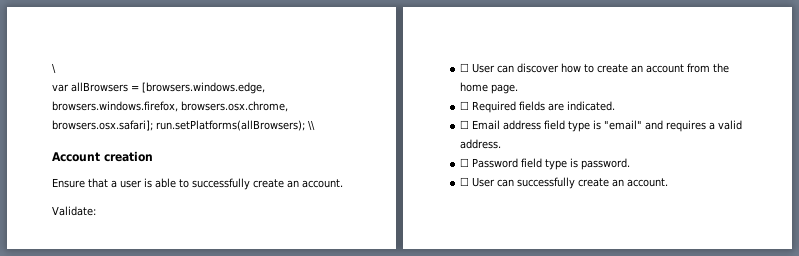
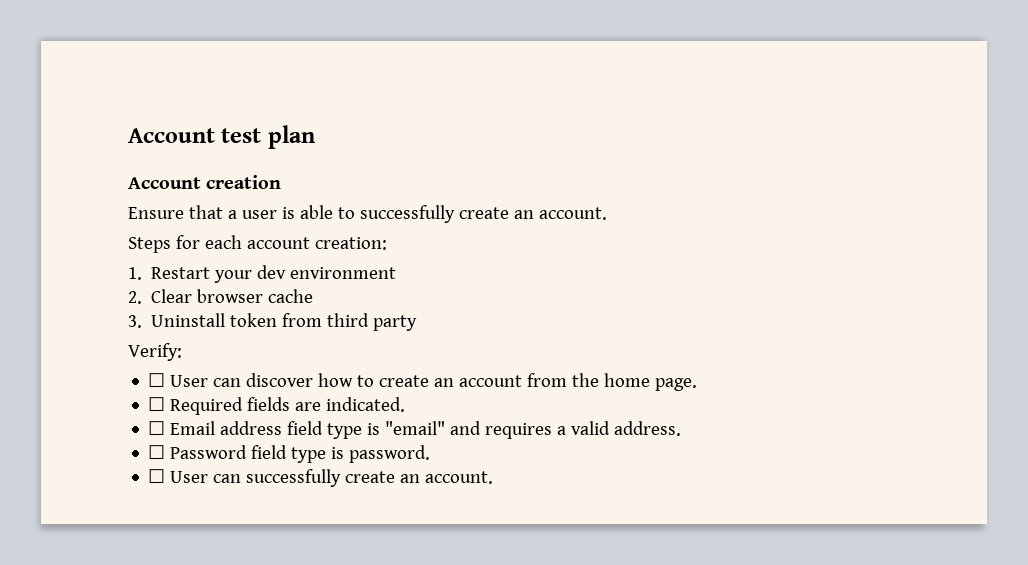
[52,63,56,74] [52,82,265,94] [52,101,288,112] [52,120,315,131] \ // var allBrowsers = [browsers.windows.edge, browsers.windows.firefox, browsers.osx.chrome, browsers.osx.safari]; run.setPlatforms(allBrowsers); \\ -> [128,125,315,149] Account test plan
[52,206,96,216] Validate: -> [128,235,387,253] [128,265,397,283] [128,289,314,304] [128,313,418,331] [128,343,182,361] Steps for each account creation: // 1. Restart your dev environment // 2. Clear browser cache // 3. Uninstall token from third party // Verify:

